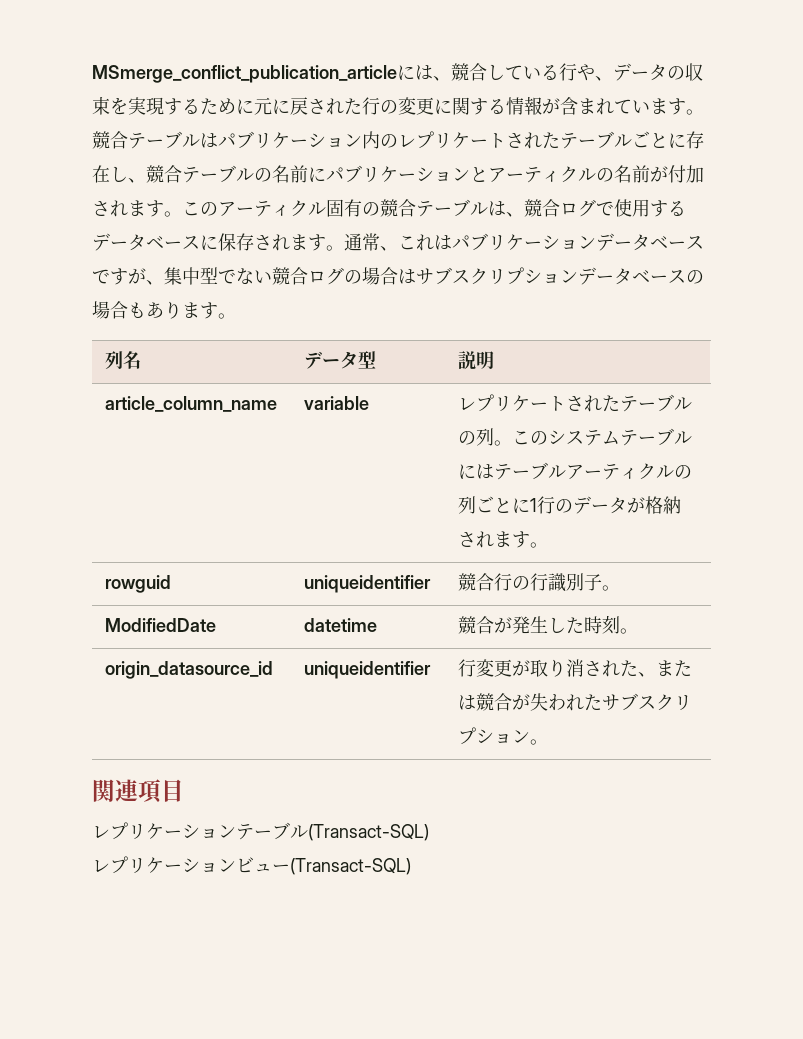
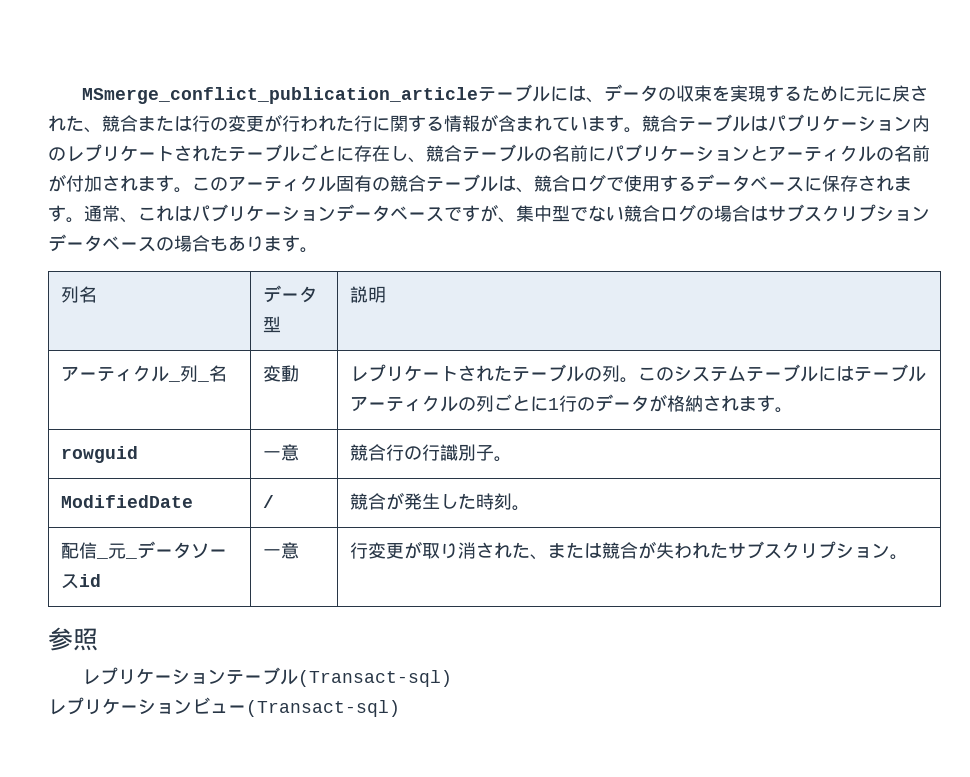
[397,63,595,81] には、競合している行や -> [478,84,587,102] テーブルには
[362,97,434,115] 行の変更 -> [84,114,372,133] 、競合または行の変更が行われた行
[105,396,278,412] [304,396,370,410] article_column_name | variable -> [60,365,227,382] [262,365,299,382] アーティクル_列_名 | 変動
[304,575,432,593] uniqueidentifier -> [262,444,299,461] 一意
[304,618,378,632] datetime -> [262,495,274,508] /
[105,661,274,679] [304,661,432,679] origin_datasource_id | uniqueidentifier -> [60,541,227,559] [60,574,101,589] [262,542,299,559] 配信_元_データソースid | 一意
[92,779,184,803] 関連項目 -> [48,627,98,651] 参照
[308,824,429,841] (Transact-SQL) -> [298,670,453,687] (Transact-sql)
[290,858,411,875] (Transact-SQL) -> [246,700,400,717] (Transact-sql)

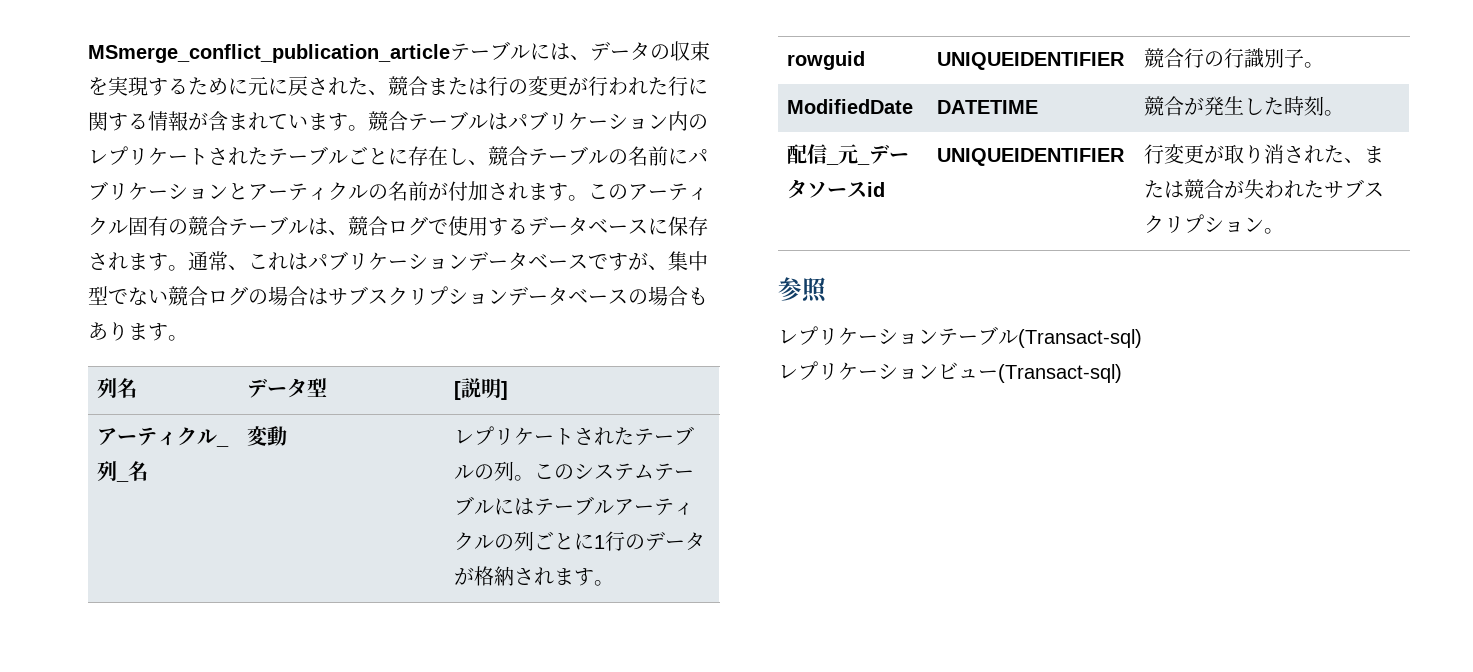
(281, 324) none -> [454,381,462,400] [
(386, 294) none -> [501,381,509,400] ]
[262,444,299,461] 一意 -> [937,52,1126,70] UNIQUEIDENTIFIER
[262,495,274,508] / -> [937,100,1039,114] DATETIME
[262,542,299,559] 一意 -> [937,148,1126,166] UNIQUEIDENTIFIER

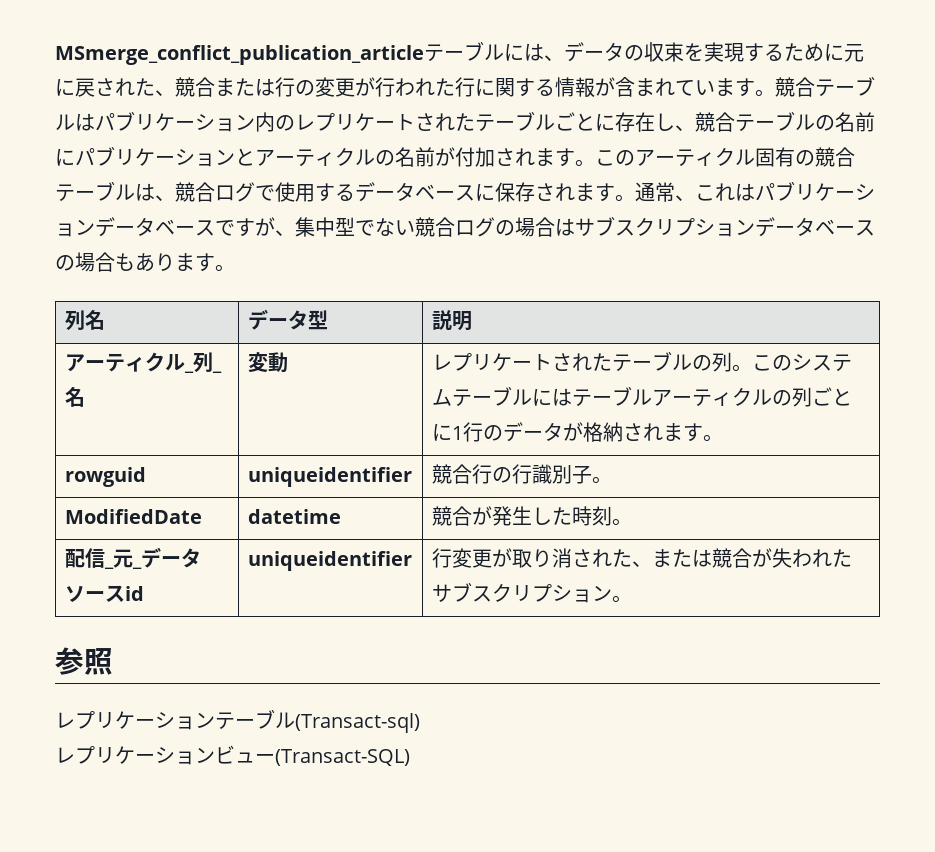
[454,381,462,400] [ -> (328, 320) none
[501,381,509,400] ] -> (472, 321) none
[937,52,1126,70] UNIQUEIDENTIFIER -> [247,467,412,487] uniqueidentifier
[937,100,1039,114] DATETIME -> [247,509,341,524] datetime
[937,148,1126,166] UNIQUEIDENTIFIER -> [247,551,412,571] uniqueidentifier
[998,364,1122,383] (Transact-sql) -> [275,749,410,766] (Transact-SQL)

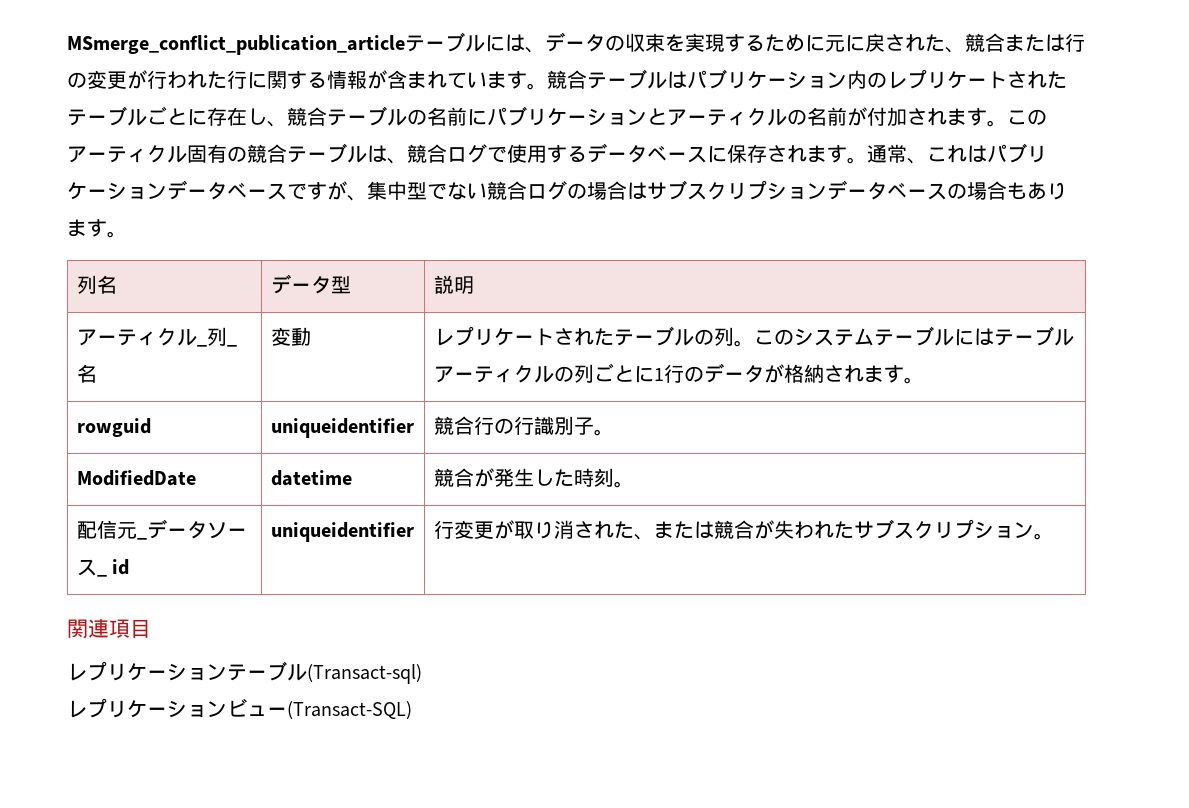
[103,566,114,569] _ -> (117, 529) none
(125, 593) none -> [96,574,107,577] _
[55,647,113,675] 参照 -> [67,619,151,638] 関連項目

